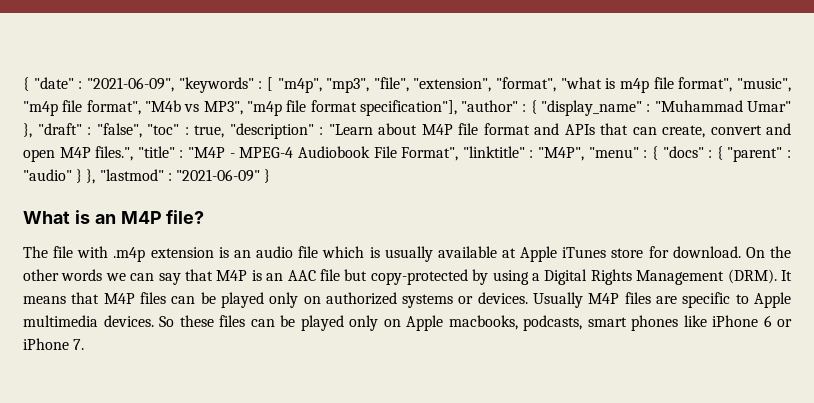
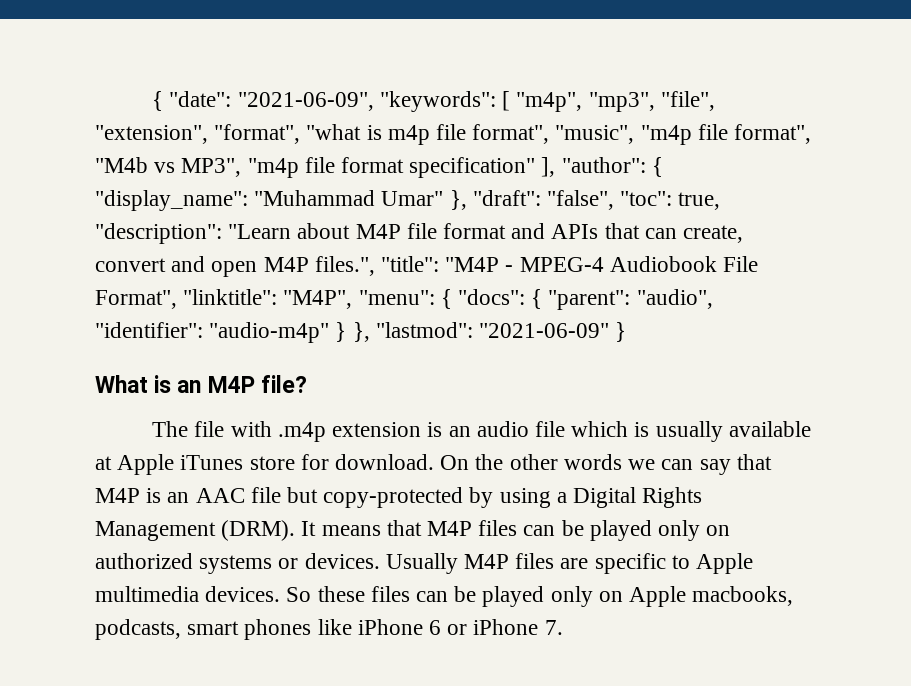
[23,77,263,93] { "date" : "2021-06-09", "keywords" : -> [152,91,496,112] { "date": "2021-06-09", "keywords":
[359,100,791,116] [23,123,323,139] specification"], "author" : { "display_name" : "Muhammad Umar" }, "draft" : "false", "toc" : true, "description" : -> [409,157,663,178] [95,190,721,211] [95,223,222,244] specification" ], "author": { "display_name": "Muhammad Umar" }, "draft": "false", "toc": true, "description":
[137,146,184,158] "title" : -> [381,256,440,272] "title":
[462,146,791,162] [23,169,172,184] "linktitle" : "M4P", "menu" : { "docs" : { "parent" : "audio" } }, "lastmod" : -> [183,289,713,310] [95,322,473,343] "linktitle": "M4P", "menu": { "docs": { "parent": "audio", "identifier": "audio-m4p" } }, "lastmod":

